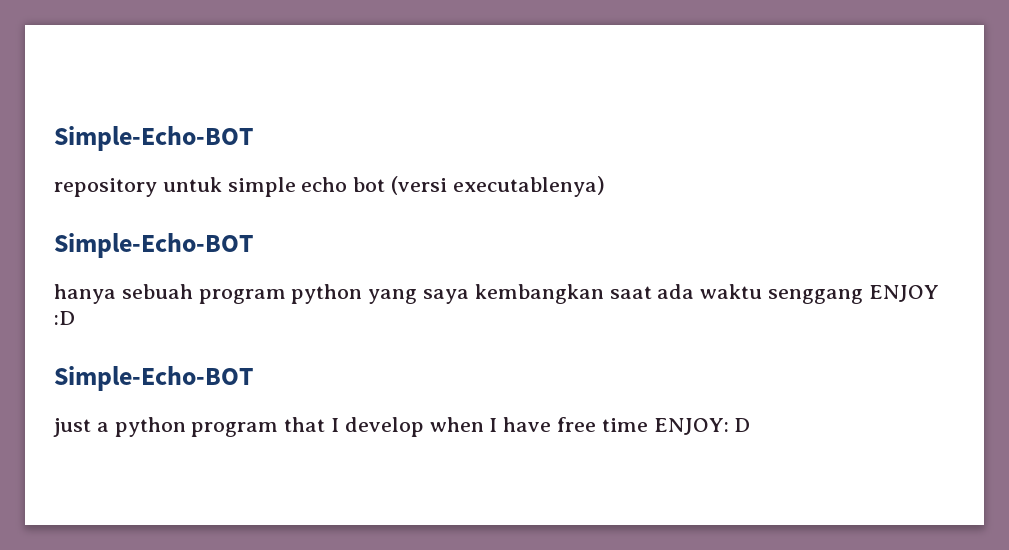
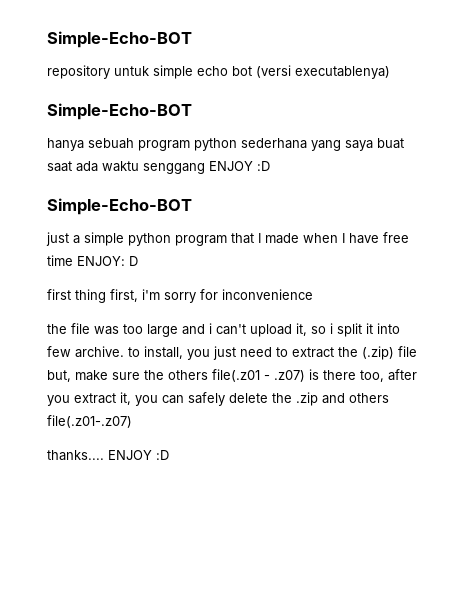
(363, 294) none -> [241,138,307,149] sederhana
[474,284,604,304] kembangkan -> [377,138,404,149] buat
(109, 427) none -> [84,232,124,246] simple
[344,417,424,437] develop -> [265,233,299,244] made
(751, 425) none -> [47,289,313,303] [47,323,400,337] [47,346,417,360] [47,369,417,382] [47,392,389,406] [47,415,132,428] [47,450,169,461] // first thing first, i'm sorry for inconvenience // the file was too large and i can't upload it, so i split it into few archive. to install, you just need to extract the (.zip) file but, make sure the others file(.z01 - .z07) is there too, after you extract it, you can safely delete the .zip and others file(.z01-.z07) // thanks.... ENJOY :D

